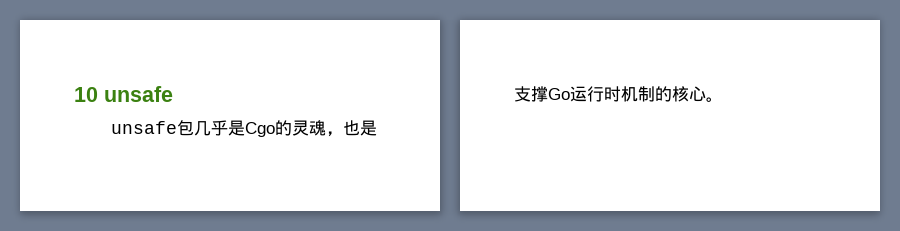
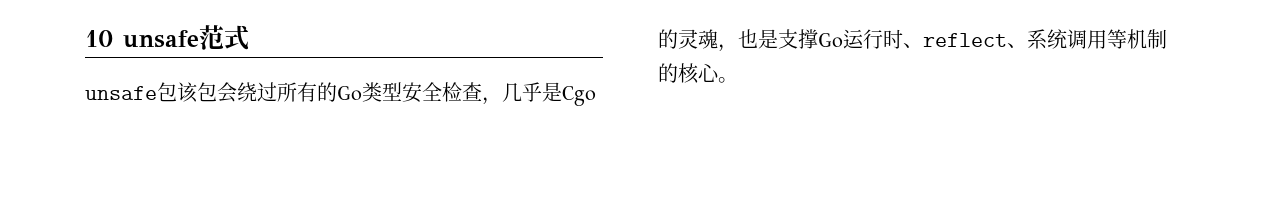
(173, 94) none -> [199,25,249,51] 范式
(194, 128) none -> [177,82,502,105] 该包会绕过所有的Go类型安全检查，
(621, 94) none -> [903,29,1127,49] 、reflect、系统调用等

